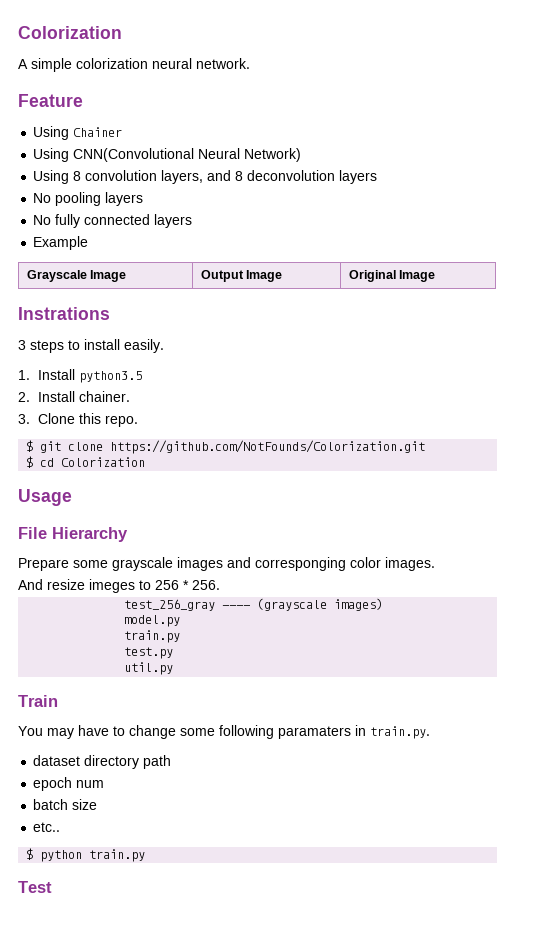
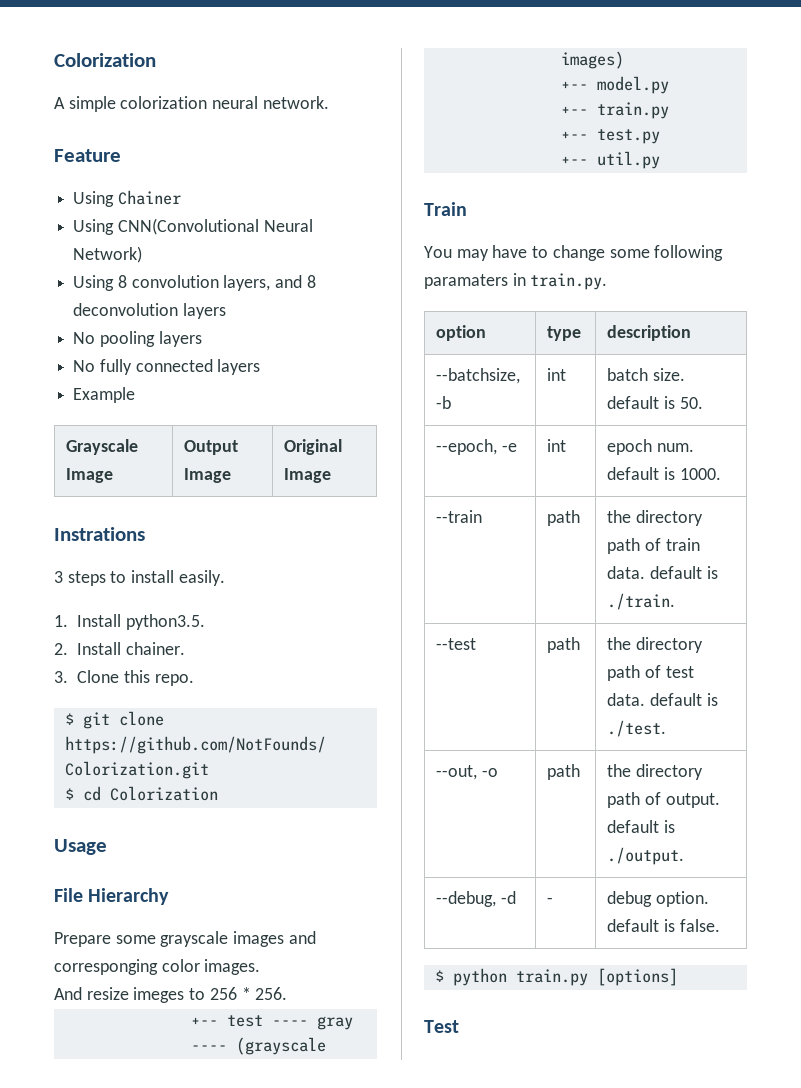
[79,371,143,383] python3.5 -> [125,614,205,630] python3.5.
[124,599,216,611] test_256_gray -> [190,1015,353,1030] +-- test ---- gray
(384, 604) none -> [560,81,588,90] +--
[124,630,181,643] train.py // -> [560,102,669,119] [560,131,588,140] +-- train.py // +--
(174, 653) none -> [560,156,588,165] +--
[33,755,172,769] [33,777,105,791] [33,799,98,810] [33,822,61,832] // dataset directory path // epoch num // batch size // etc.. -> [436,325,487,341] [547,326,582,341] [607,325,692,341] [436,368,521,384] [436,396,452,409] [547,368,567,381] [607,368,686,381] [607,396,703,409] [436,439,518,455] [547,439,567,452] [607,439,695,455] [607,467,721,480] [436,510,483,523] [547,510,581,526] [607,510,704,526] [607,538,700,554] [607,566,718,579] [607,593,676,610] [436,638,477,650] [547,637,581,653] [607,637,704,653] [607,665,694,681] [607,693,718,706] [607,720,667,737] [436,765,499,780] [547,764,581,780] [607,764,704,780] [607,792,720,808] [607,820,676,833] [607,847,685,865] [436,891,517,907] [547,897,554,904] [607,891,710,907] [607,919,720,932] // option | type | description // --batchsize, -b | int | batch size. default is 50. // --epoch, -e | int | epoch num. default is 1000. // --train | path | the directory path of train data. default is ./train. // --test | path | the directory path of test data. default is ./test. // --out, -o | path | the directory path of output. default is ./output. // --debug, -d | - | debug option. default is false.
(146, 855) none -> [596,968,678,986] [options]

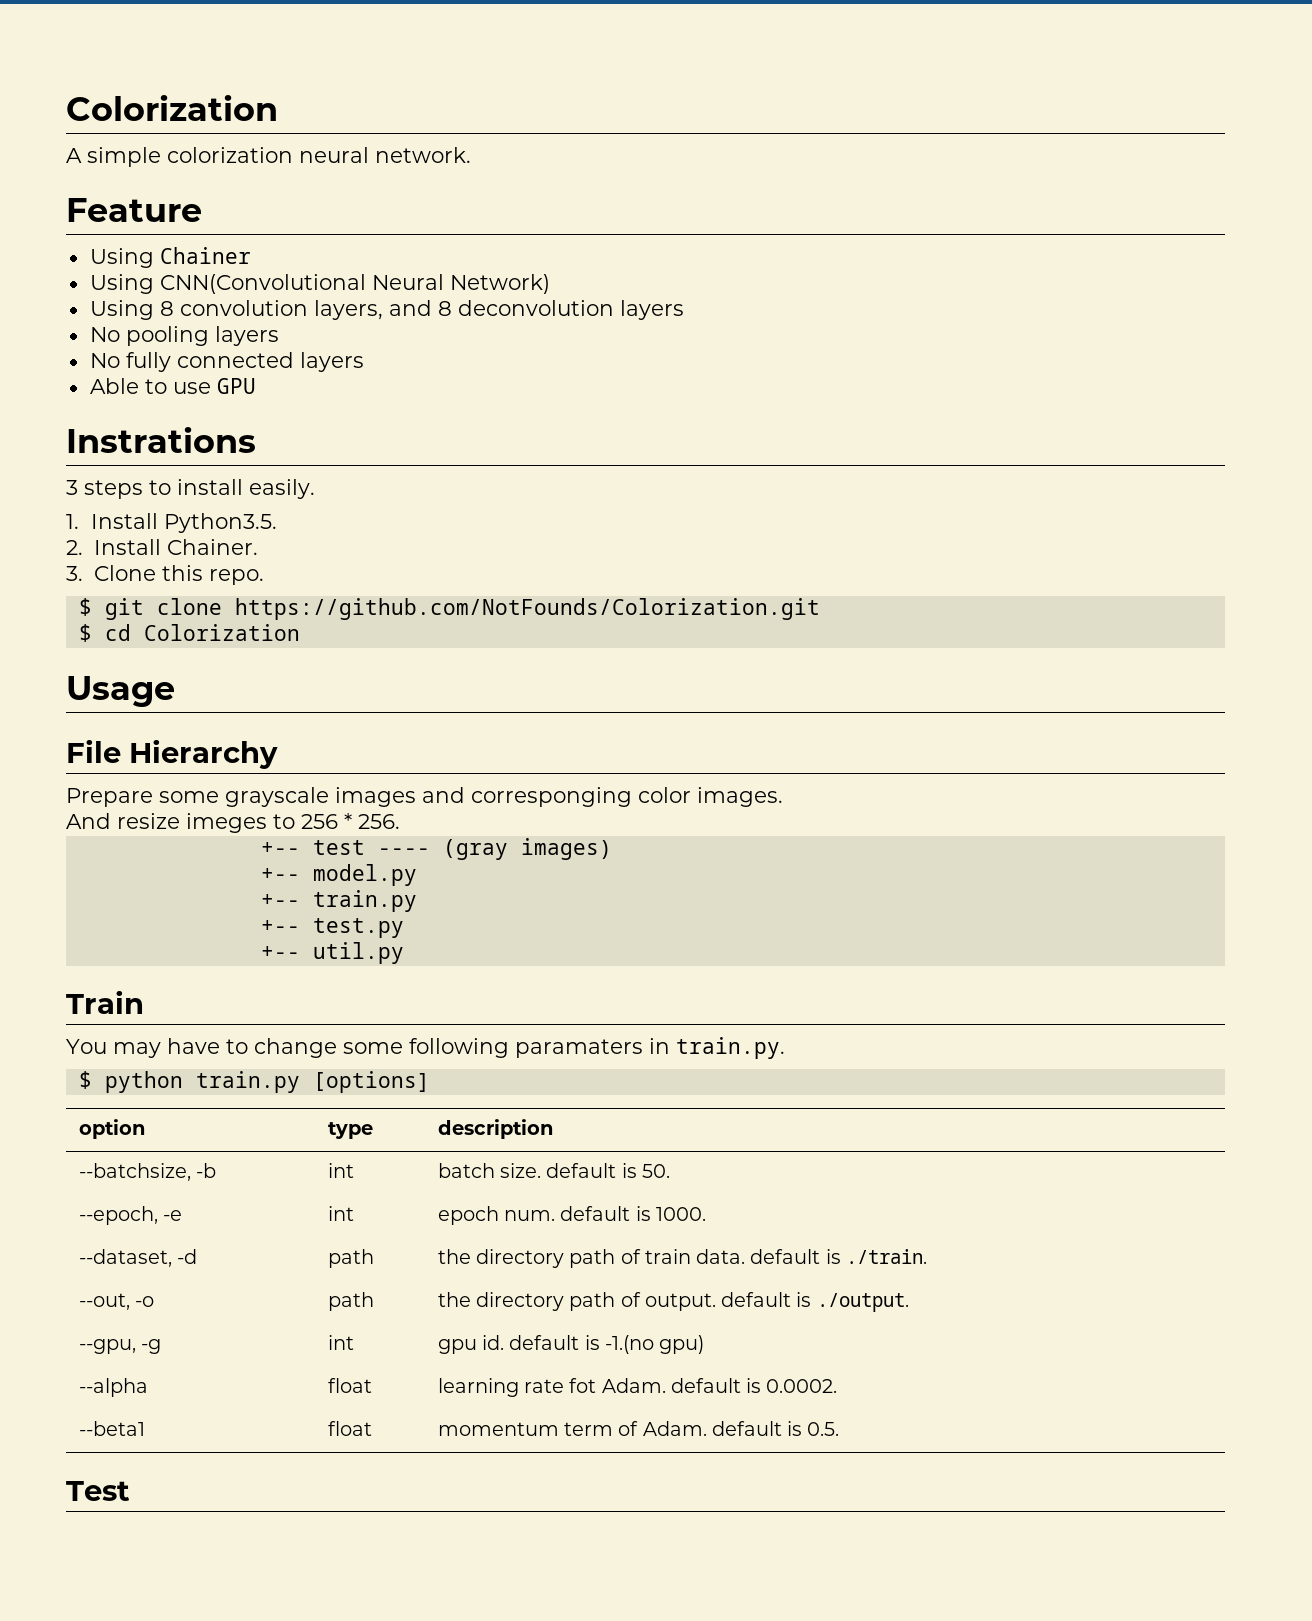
[73,387,136,403] [66,439,139,455] [66,468,114,483] [184,440,239,455] [184,468,232,483] [284,439,343,455] [284,468,332,483] Example // Grayscale Image | Output Image | Original Image -> [89,378,256,394] Able to use GPU
[125,614,205,630] python3.5. -> [164,513,278,533] Python3.5.
[125,642,185,655] chainer. -> [166,539,258,555] Chainer.
[316,1016,353,1030] [190,1037,326,1055] gray ---- (grayscale -> [442,839,508,860] (gray
(608, 281) none -> [78,1071,430,1093] // $ python train.py [options]
[436,510,483,523] --train -> [78,1249,197,1267] --dataset, -d
[436,638,477,650] [547,637,581,653] [607,637,704,653] [607,665,694,681] [607,693,718,706] [607,720,667,737] // --test | path | the directory path of test data. default is ./test. -> (927, 1256) none
[436,891,517,907] [547,897,554,904] [607,891,710,907] [607,919,720,932] [434,968,678,986] --debug, -d | - | debug option. default is false. // $ python train.py [options] -> [78,1339,161,1354] [327,1335,354,1350] [437,1335,705,1354] [78,1378,148,1397] [327,1378,372,1393] [437,1378,838,1397] [78,1421,145,1436] [327,1421,372,1436] [437,1421,840,1436] --gpu, -g | int | gpu id. default is -1.(no gpu) // --alpha | float | learning rate fot Adam. default is 0.0002. // --beta1 | float | momentum term of Adam. default is 0.5.

